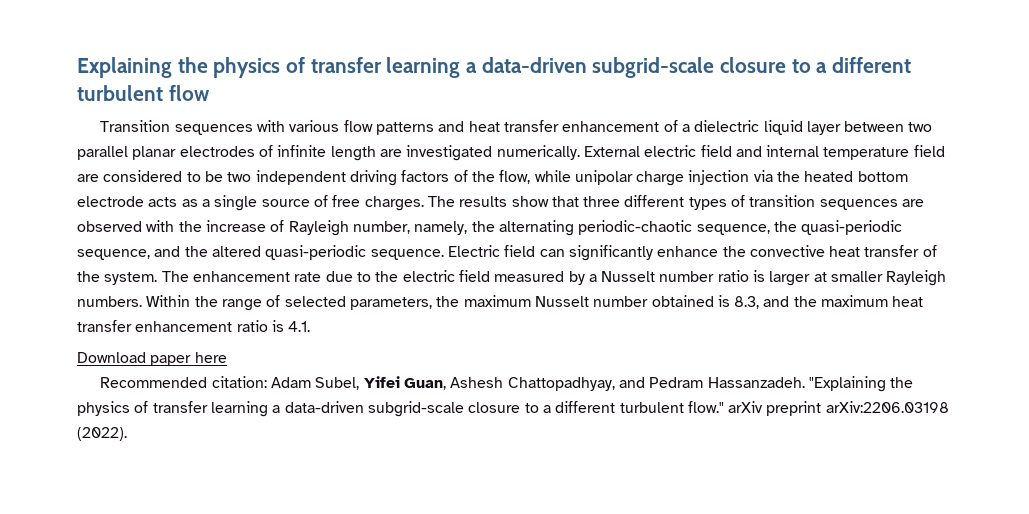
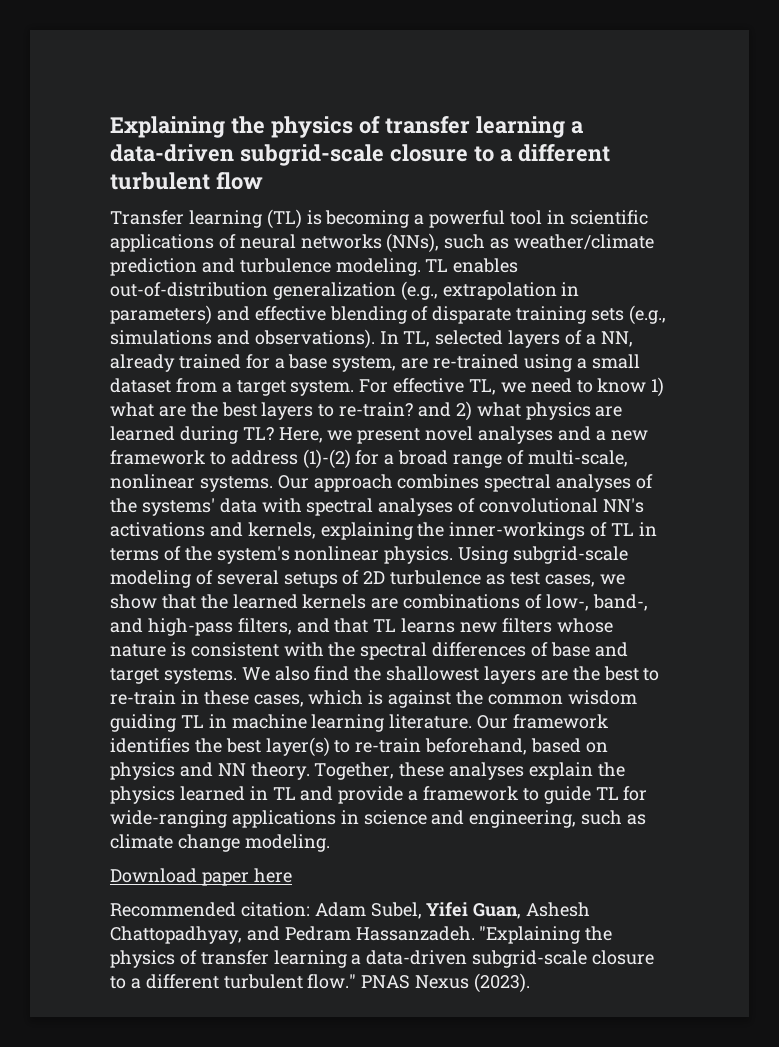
[100,120,933,135] [77,145,945,161] [77,170,908,186] [77,195,925,211] [77,220,903,236] [77,245,937,261] [77,270,947,286] [77,295,924,311] [77,320,311,332] Transition sequences with various flow patterns and heat transfer enhancement of a dielectric liquid layer between two parallel planar electrodes of infinite length are investigated numerically. External electric field and internal temperature field are considered to be two independent driving factors of the flow, while unipolar charge injection via the heated bottom electrode acts as a single source of free charges. The results show that three different types of transition sequences are observed with the increase of Rayleigh number, namely, the alternating periodic-chaotic sequence, the quasi-periodic sequence, and the altered quasi-periodic sequence. Electric field can significantly enhance the convective heat transfer of the system. The enhancement rate due to the electric field measured by a Nusselt number ratio is larger at smaller Rayleigh numbers. Within the range of selected parameters, the maximum Nusselt number obtained is 8.3, and the maximum heat transfer enhancement ratio is 4.1. -> [110,209,648,229] [110,233,655,253] [110,258,519,276] [110,281,580,301] [110,305,666,325] [110,329,633,349] [110,354,640,372] [110,377,665,397] [110,401,623,421] [110,426,648,444] [110,449,628,469] [110,474,654,492] [110,498,644,516] [110,522,657,540] [110,546,629,564] [110,570,625,588] [110,594,648,611] [110,618,613,636] [110,642,628,660] [110,666,660,684] [110,690,637,708] [110,714,609,732] [110,737,608,757] [110,762,625,780] [110,786,648,804] [110,810,647,828] [110,834,330,852] Transfer learning (TL) is becoming a powerful tool in scientific applications of neural networks (NNs), such as weather/climate prediction and turbulence modeling. TL enables out-of-distribution generalization (e.g., extrapolation in parameters) and effective blending of disparate training sets (e.g., simulations and observations). In TL, selected layers of a NN, already trained for a base system, are re-trained using a small dataset from a target system. For effective TL, we need to know 1) what are the best layers to re-train? and 2) what physics are learned during TL? Here, we present novel analyses and a new framework to address (1)-(2) for a broad range of multi-scale, nonlinear systems. Our approach combines spectral analyses of the systems' data with spectral analyses of convolutional NN's activations and kernels, explaining the inner-workings of TL in terms of the system's nonlinear physics. Using subgrid-scale modeling of several setups of 2D turbulence as test cases, we show that the learned kernels are combinations of low-, band-, and high-pass filters, and that TL learns new filters whose nature is consistent with the spectral differences of base and target systems. We also find the shallowest layers are the best to re-train in these cases, which is against the common wisdom guiding TL in machine learning literature. Our framework identifies the best layer(s) to re-train beforehand, based on physics and NN theory. Together, these analyses explain the physics learned in TL and provide a framework to guide TL for wide-ranging applications in science and engineering, such as climate change modeling.
[728,401,949,416] [77,427,127,441] arXiv preprint arXiv:2206.03198 (2022). -> [361,973,531,993] PNAS Nexus (2023).

